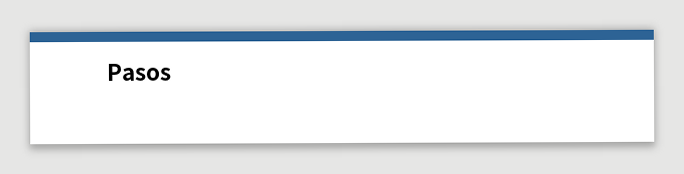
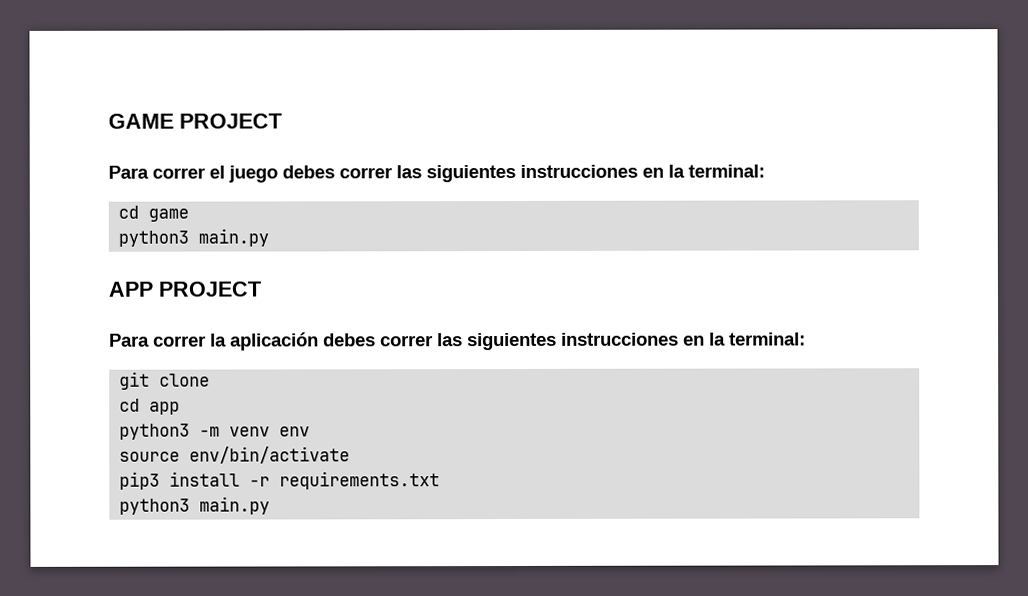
[106,63,171,81] Pasos -> [108,113,282,129] [108,164,765,183] [118,205,190,222] [118,228,270,247] [108,281,261,297] [109,332,806,351] [119,371,211,390] [119,398,181,415] [119,423,311,440] [119,446,351,464] [119,471,441,490] [119,496,271,515] GAME PROJECT // Para correr el juego debes correr las siguientes instrucciones en la terminal: // cd game // python3 main.py // APP PROJECT // Para correr la aplicación debes correr las siguientes instrucciones en la terminal: // git clone // cd app // python3 -m venv env // source env/bin/activate // pip3 install -r requirements.txt // python3 main.py

